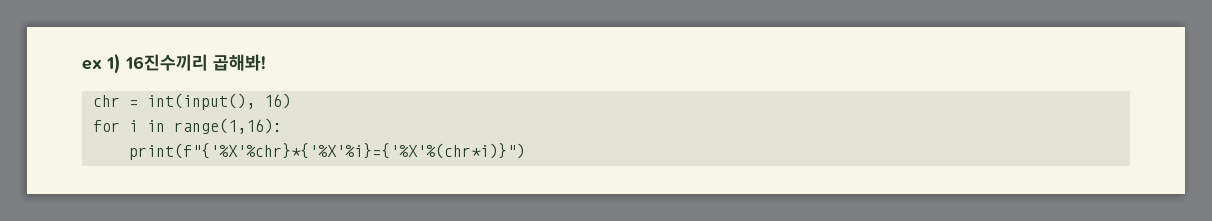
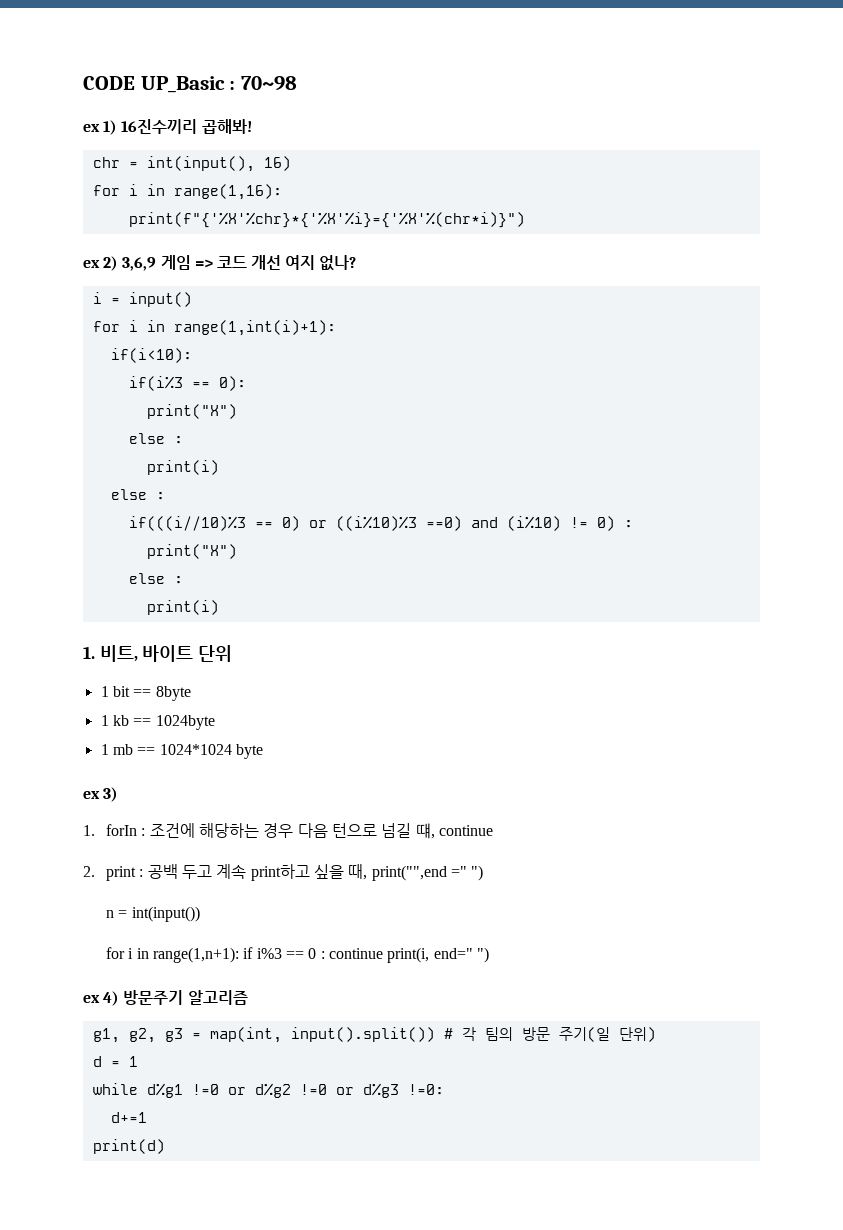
(82, 65) none -> [83,76,297,93] CODE UP_Basic : 70~98 //
(525, 151) none -> [83,255,357,271] [92,292,192,307] [92,320,336,336] [110,348,192,363] [128,376,246,391] [146,404,237,419] [128,433,183,444] [146,460,219,475] [110,489,165,500] [128,516,633,531] [146,544,237,559] [128,573,183,584] [146,600,219,615] [83,645,233,662] [100,686,191,701] [100,715,215,730] [100,744,263,759] [83,787,119,802] [83,823,494,839] [83,864,484,881] [106,906,200,922] [106,947,489,963] [83,990,248,1006] [92,1027,656,1043] [92,1056,138,1067] [92,1083,444,1098] [110,1112,147,1123] [92,1139,165,1154] // ex 2) 3,6,9 게임 => 코드 개선 여지 없나? // i = input() // for i in range(1,int(i)+1): // if(i<10): // if(i%3 == 0): // print("X") // else : // print(i) // else : // if(((i//10)%3 == 0) or ((i%10)%3 ==0) and (i%10) != 0) : // print("X") // else : // print(i) // 1. 비트, 바이트 단위 // 1 bit == 8byte // 1 kb == 1024byte // 1 mb == 1024*1024 byte // ex 3) // 1. forIn : 조건에 해당하는 경우 다음 턴으로 넘길 떄, continue // 2. print : 공백 두고 계속 print하고 싶을 때, print("",end =" ") // n = int(input()) // for i in range(1,n+1): if i%3 == 0 : continue print(i, end=" ") // ex 4) 방문주기 알고리즘 // g1, g2, g3 = map(int, input().split()) # 각 팀의 방문 주기(일 단위) // d = 1 // while d%g1 !=0 or d%g2 !=0 or d%g3 !=0: // d+=1 // print(d)

